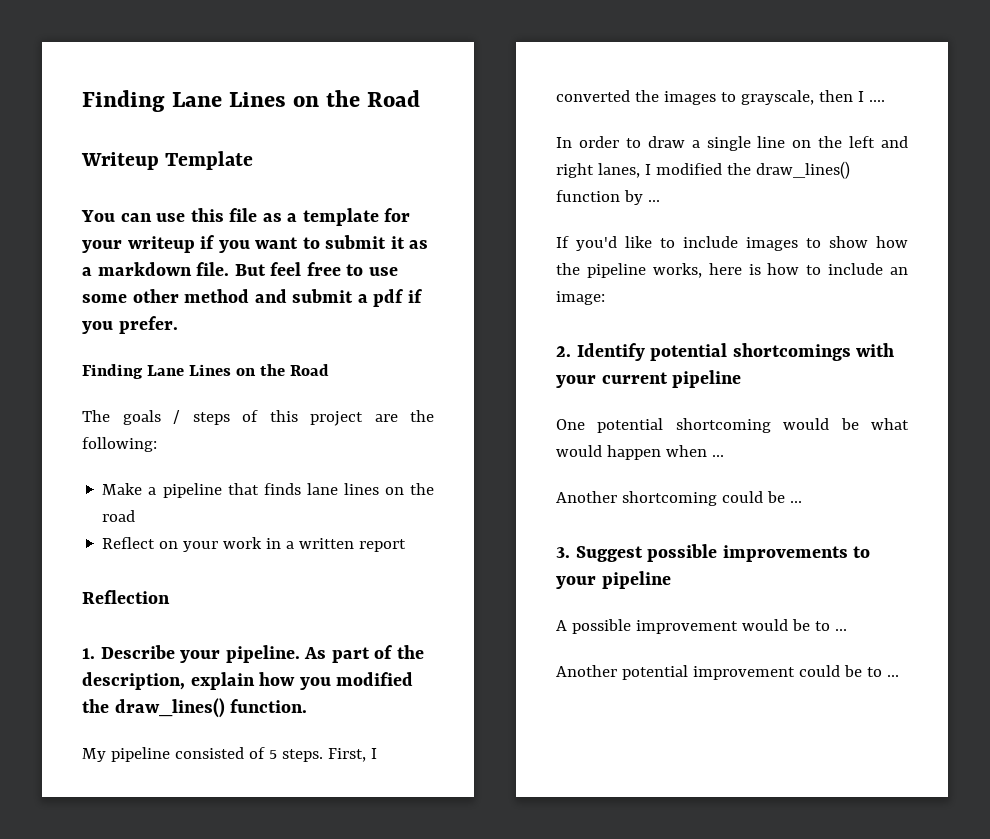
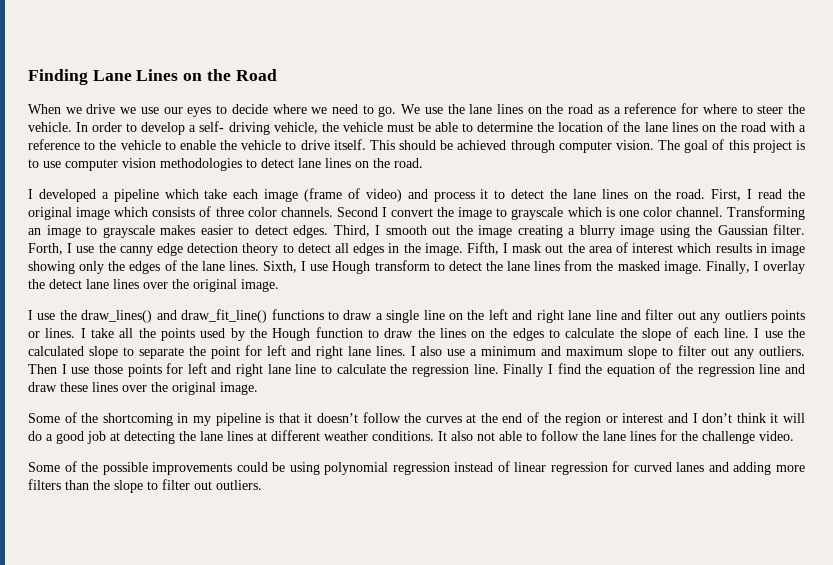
[82,90,421,112] [81,151,254,170] [81,208,411,226] [82,235,429,253] [82,262,398,276] [82,289,423,307] [82,316,178,334] [82,364,329,379] [82,410,434,426] [82,437,157,452] [102,483,435,498] [102,510,136,522] [102,537,407,552] [82,590,170,604] [82,645,424,663] [82,672,414,690] [82,698,308,718] [82,747,377,762] [556,90,885,105] [556,136,619,148] Finding Lane Lines on the Road // Writeup Template // You can use this file as a template for your writeup if you want to submit it as a markdown file. But feel free to use some other method and submit a pdf if you prefer. // Finding Lane Lines on the Road // The goals / steps of this project are the following: // Make a pipeline that finds lane lines on the road // Reflect on your work in a written report // Reflection // 1. Describe your pipeline. As part of the description, explain how you modified the draw_lines() function. // My pipeline consisted of 5 steps. First, I converted the images to grayscale, then I .... // In order -> [28,69,277,85] [28,103,806,117] [28,121,807,135] [28,139,805,153] [28,158,423,171] [28,188,805,202] [28,206,806,220] [28,224,805,238] [28,242,806,256] [28,260,805,274] [28,279,279,292] [28,309,324,323] Finding Lane Lines on the Road // When we drive we use our eyes to decide where we need to go. We use the lane lines on the road as a reference for where to steer the vehicle. In order to develop a self- driving vehicle, the vehicle must be able to determine the location of the lane lines on the road with a reference to the vehicle to enable the vehicle to drive itself. This should be achieved through computer vision. The goal of this project is to use computer vision methodologies to detect lane lines on the road. // I developed a pipeline which take each image (frame of video) and process it to detect the lane lines on the road. First, I read the original image which consists of three color channels. Second I convert the image to grayscale which is one color channel. Transforming an image to grayscale makes easier to detect edges. Third, I smooth out the image creating a blurry image using the Gaussian filter. Forth, I use the canny edge detection theory to detect all edges in the image. Fifth, I mask out the area of interest which results in image showing only the edges of the lane lines. Sixth, I use Hough transform to detect the lane lines from the masked image. Finally, I overlay the detect lane lines over the original image. // I use the draw_lines() and draw_fit_line() functions
[597,161,850,179] [556,190,660,205] [556,236,908,251] [556,263,908,278] [556,291,605,305] [556,343,895,361] [556,370,742,388] [556,418,909,433] [556,445,724,460] [556,491,802,506] [556,544,871,562] [556,571,671,589] [556,619,847,634] [556,665,899,680] lanes, I modified the draw_lines() function by ... // If you'd like to include images to show how the pipeline works, here is how to include an image: // 2. Identify potential shortcomings with your current pipeline // One potential shortcoming would be what would happen when ... // Another shortcoming could be ... // 3. Suggest possible improvements to your pipeline // A possible improvement would be to ... // Another potential improvement could be to ... -> [568,309,805,323] [28,327,805,341] [28,345,806,359] [28,363,805,377] [28,382,258,395] [28,412,806,426] [28,430,794,444] [28,461,805,475] [28,479,262,493] lane line and filter out any outliers points or lines. I take all the points used by the Hough function to draw the lines on the edges to calculate the slope of each line. I use the calculated slope to separate the point for left and right lane lines. I also use a minimum and maximum slope to filter out any outliers. Then I use those points for left and right lane line to calculate the regression line. Finally I find the equation of the regression line and draw these lines over the original image. // Some of the shortcoming in my pipeline is that it doesn’t follow the curves at the end of the region or interest and I don’t think it will do a good job at detecting the lane lines at different weather conditions. It also not able to follow the lane lines for the challenge video. // Some of the possible improvements could be using polynomial regression instead of linear regression for curved lanes and adding more filters than the slope to filter out outliers.

